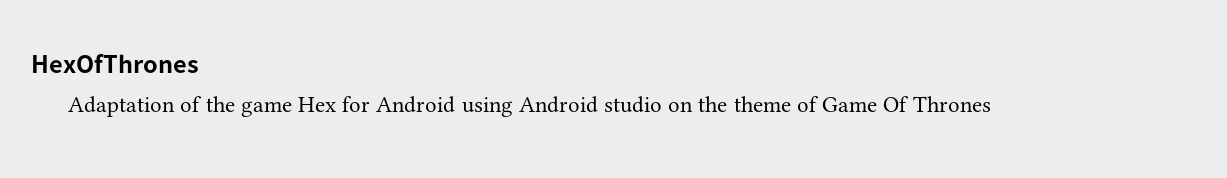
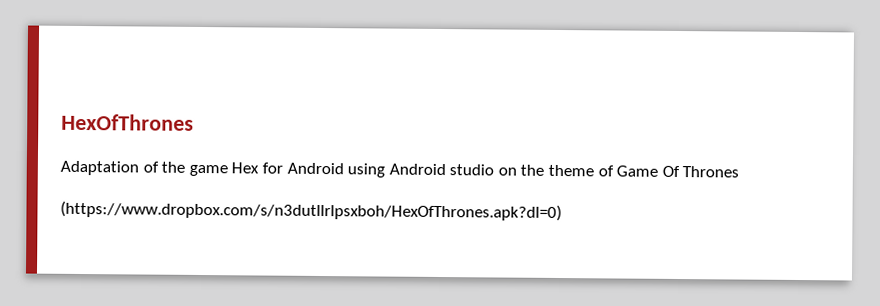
(991, 104) none -> [60,200,562,222] // (https://www.dropbox.com/s/n3dutllrlpsxboh/HexOfThrones.apk?dl=0)

